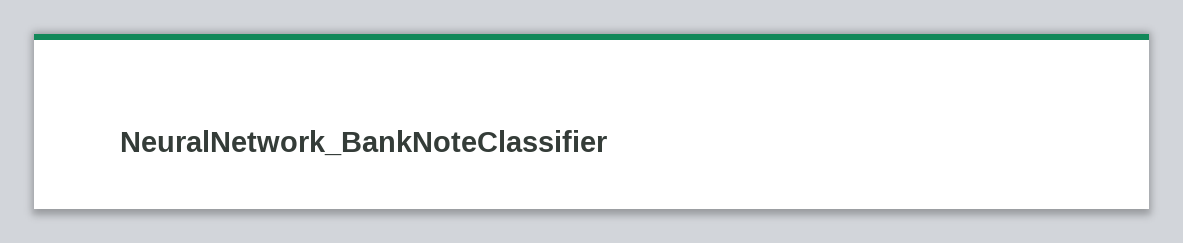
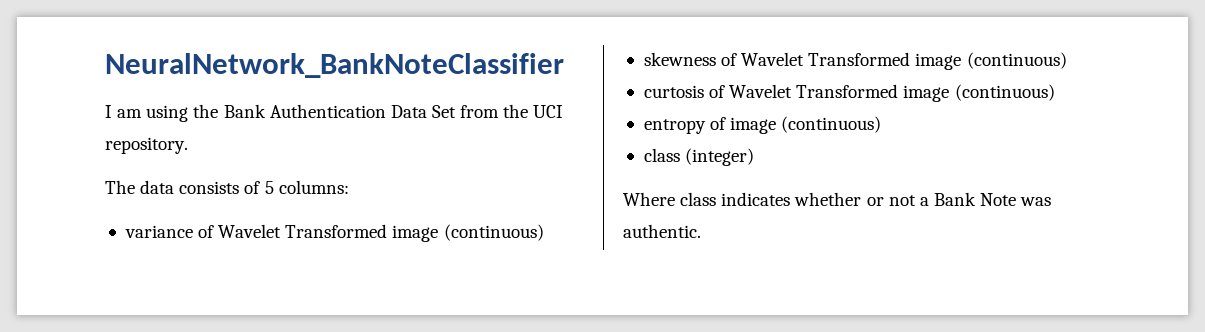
(607, 143) none -> [105,104,564,122] [105,137,188,154] [105,180,349,194] [124,224,544,242] [643,52,1067,70] [643,84,1055,102] [643,116,882,134] [643,148,755,166] [623,192,1052,206] [623,224,701,238] // I am using the Bank Authentication Data Set from the UCI repository. // The data consists of 5 columns: // variance of Wavelet Transformed image (continuous) // skewness of Wavelet Transformed image (continuous) // curtosis of Wavelet Transformed image (continuous) // entropy of image (continuous) // class (integer) // Where class indicates whether or not a Bank Note was authentic.

